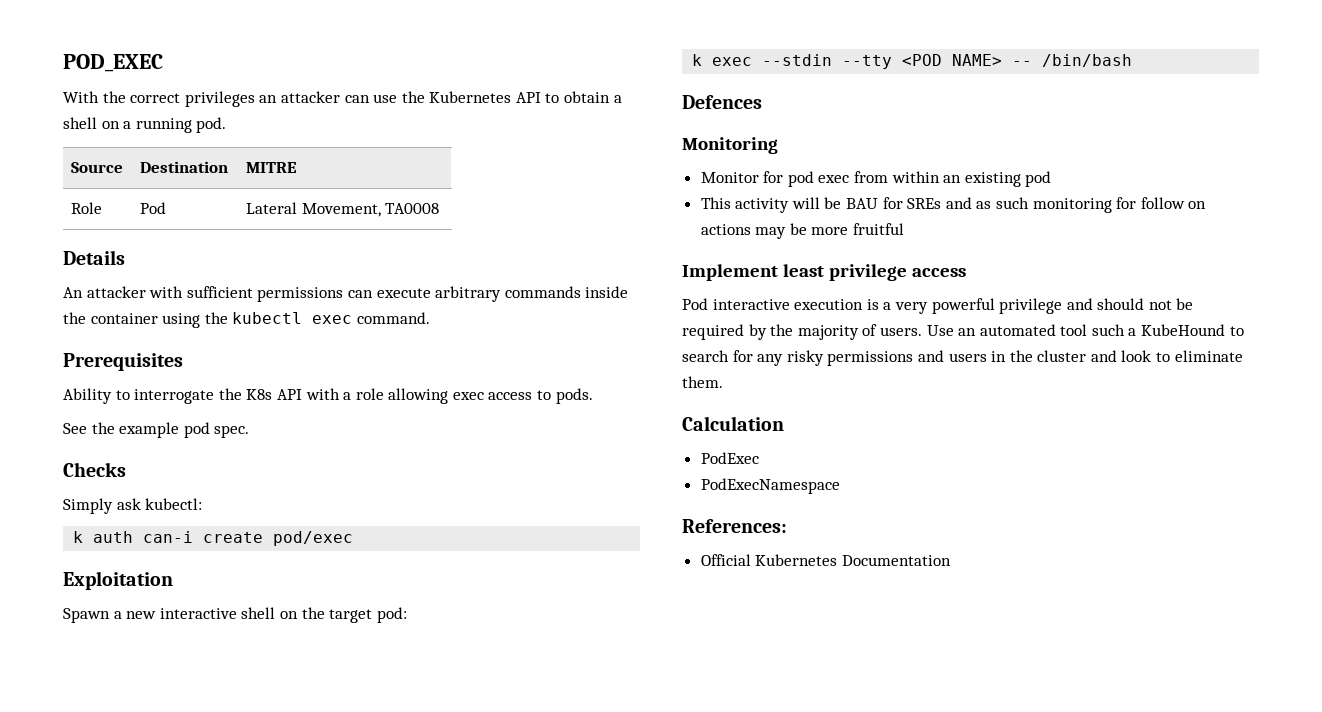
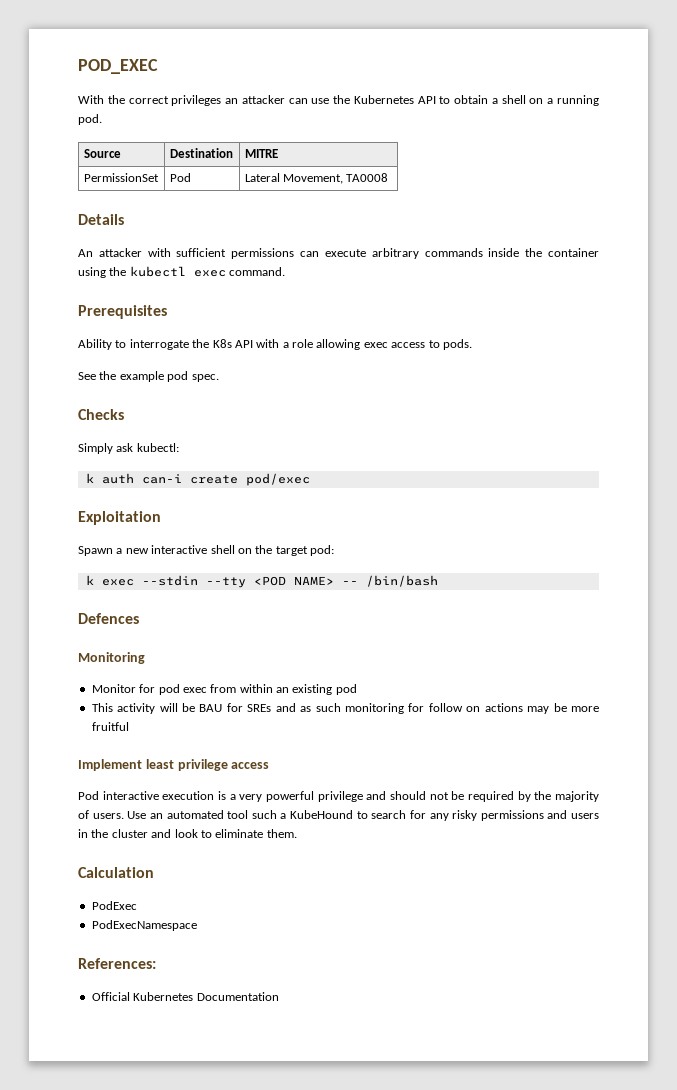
[71,202,103,214] Role -> [83,173,159,182] PermissionSet

